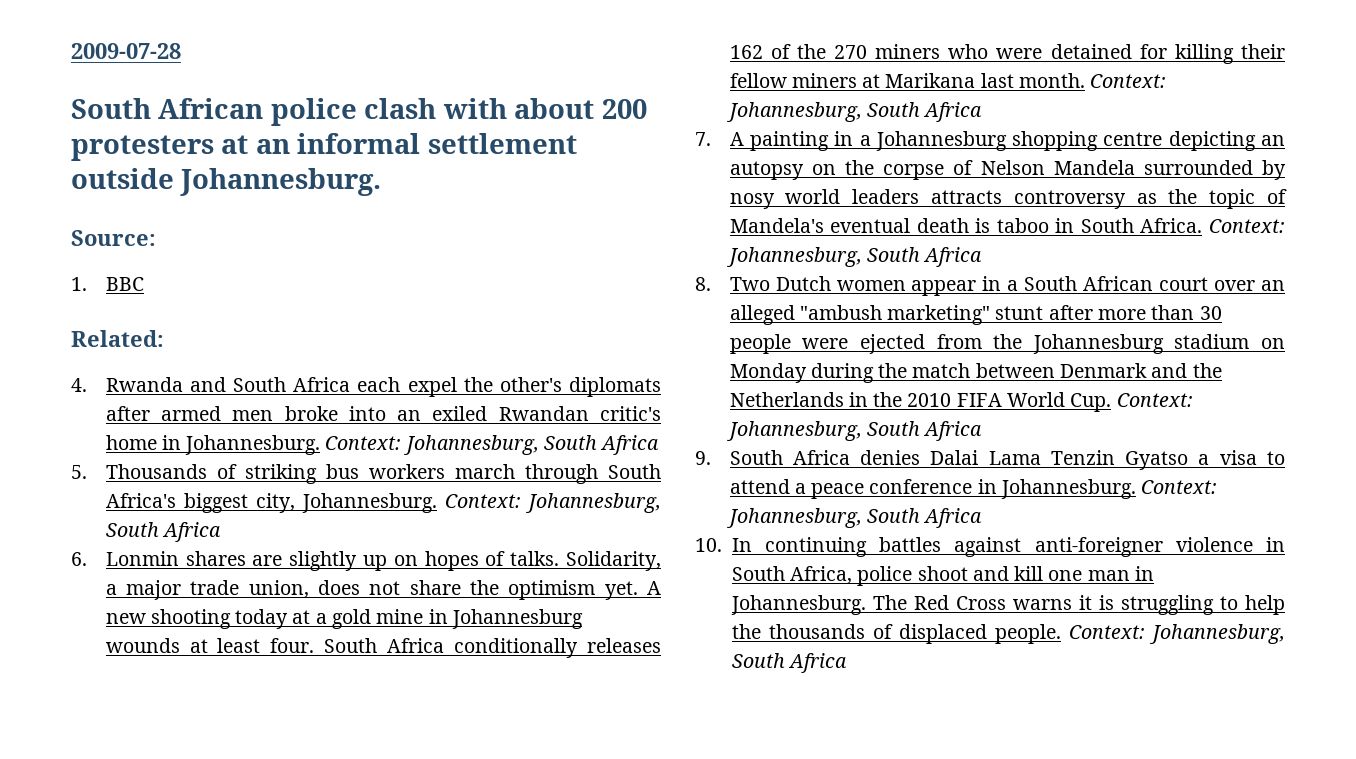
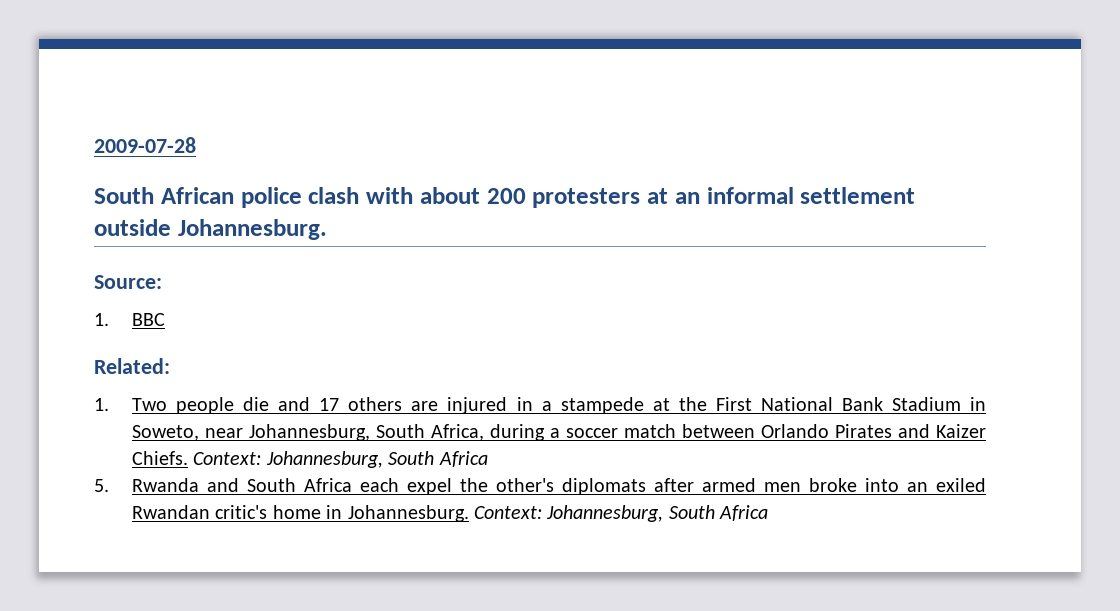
[71,378,87,392] 4. -> [94,397,987,414] [132,424,986,441] [132,451,488,468] [94,479,109,492] 1. Two people die and 17 others are injured in a stampede at the First National Bank Stadium in Soweto, near Johannesburg, South Africa, during a soccer match between Orlando Pirates and Kaizer Chiefs. Context: Johannesburg, South Africa // 5.
[71,464,661,484] [105,493,661,513] [105,522,221,542] [71,551,661,571] [105,580,661,600] [105,609,583,629] [105,638,661,658] [729,44,1285,64] [729,73,1167,88] [725,102,983,122] [695,131,1285,151] [729,160,1286,180] [729,189,1287,209] [729,218,1285,233] [725,247,983,267] [695,276,1285,296] [729,305,1222,325] [729,334,1285,354] [729,363,1222,383] [729,392,1193,412] [725,421,983,441] [695,450,1285,470] [729,479,1218,499] [725,508,983,528] [695,537,1285,557] [731,566,1154,586] [730,595,1285,615] [731,624,1285,644] [731,653,848,673] // 5. Thousands of striking bus workers march through South Africa's biggest city, Johannesburg. Context: Johannesburg, South Africa // 6. Lonmin shares are slightly up on hopes of talks. Solidarity, a major trade union, does not share the optimism yet. A new shooting today at a gold mine in Johannesburg wounds at least four. South Africa conditionally releases 162 of the 270 miners who were detained for killing their fellow miners at Marikana last month. Context: Johannesburg, South Africa // 7. A painting in a Johannesburg shopping centre depicting an autopsy on the corpse of Nelson Mandela surrounded by nosy world leaders attracts controversy as the topic of Mandela's eventual death is taboo in South Africa. Context: Johannesburg, South Africa // 8. Two Dutch women appear in a South African court over an alleged "ambush marketing" stunt after more than 30 people were ejected from the Johannesburg stadium on Monday during the match between Denmark and the Netherlands in the 2010 FIFA World Cup. Context: Johannesburg, South Africa // 9. South Africa denies Dalai Lama Tenzin Gyatso a visa to attend a peace conference in Johannesburg. Context: Johannesburg, South Africa // 10. In continuing battles against anti-foreigner violence in South Africa, police shoot and kill one man in Johannesburg. The Red Cross warns it is struggling to help the thousands of displaced people. Context: Johannesburg, South Africa -> (769, 513) none

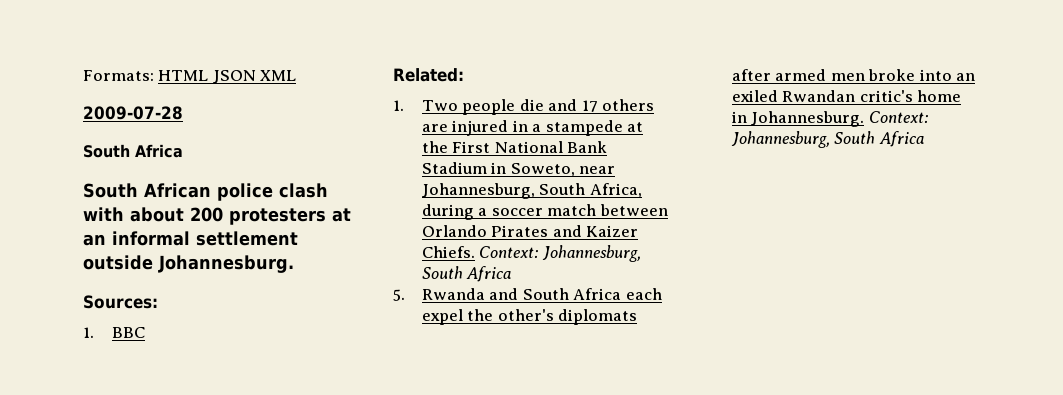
(94, 145) none -> [83,70,297,84] Formats: HTML JSON XML //
(196, 145) none -> [83,144,183,158] // South Africa
[94,275,162,289] Source: -> [83,295,158,309] Sources:

